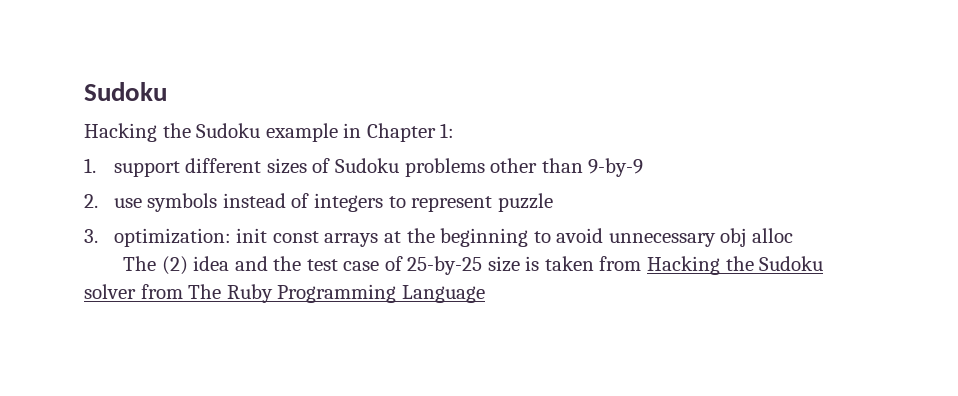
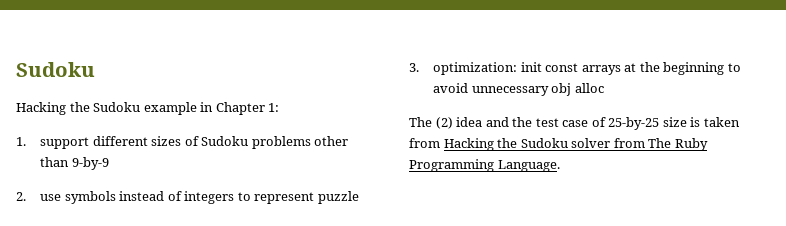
[401,285,485,303] Language -> [497,160,560,172] Language.

